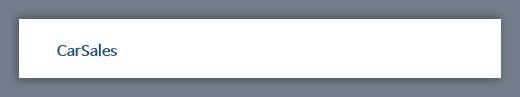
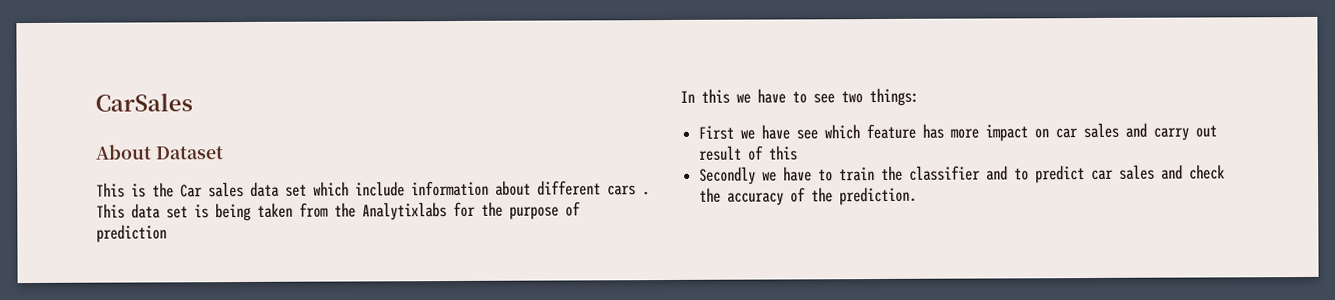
(117, 50) none -> [95,144,224,160] [96,180,650,198] [96,201,581,222] [96,224,167,243] [680,87,919,107] [698,122,1218,142] [698,145,799,161] [699,164,1226,185] [699,186,918,206] // About Dataset // This is the Car sales data set which include information about different cars . This data set is being taken from the Analytixlabs for the purpose of prediction // In this we have to see two things: // First we have see which feature has more impact on car sales and carry out result of this // Secondly we have to train the classifier and to predict car sales and check the accuracy of the prediction.

